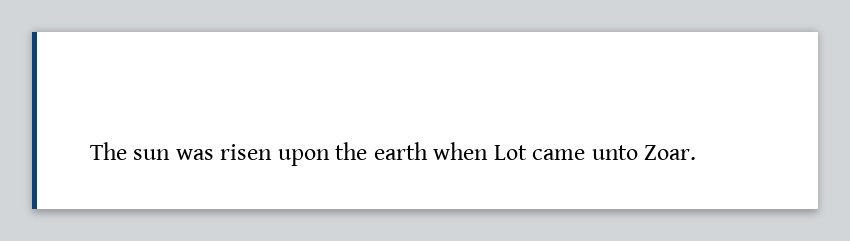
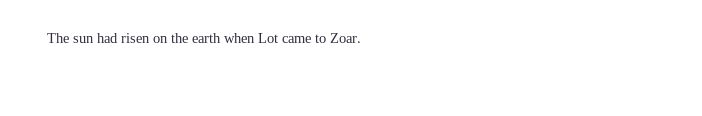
[175,144,330,166] was risen upon -> [97,33,168,43] had risen on
[591,145,638,160] unto -> [315,34,326,43] to

